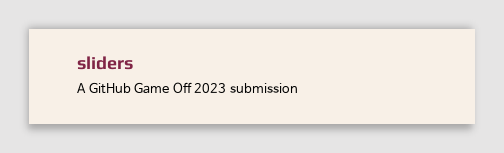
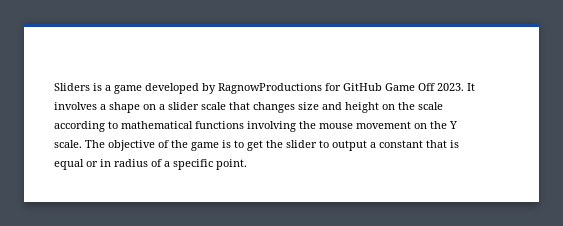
[77,56,133,70] [77,82,298,94] sliders // A GitHub Game Off 2023 submission -> [54,83,475,94] [54,102,443,113] [54,121,457,132] [54,140,459,151] [54,159,247,170] Sliders is a game developed by RagnowProductions for GitHub Game Off 2023. It involves a shape on a slider scale that changes size and height on the scale according to mathematical functions involving the mouse movement on the Y scale. The objective of the game is to get the slider to output a constant that is equal or in radius of a specific point.

